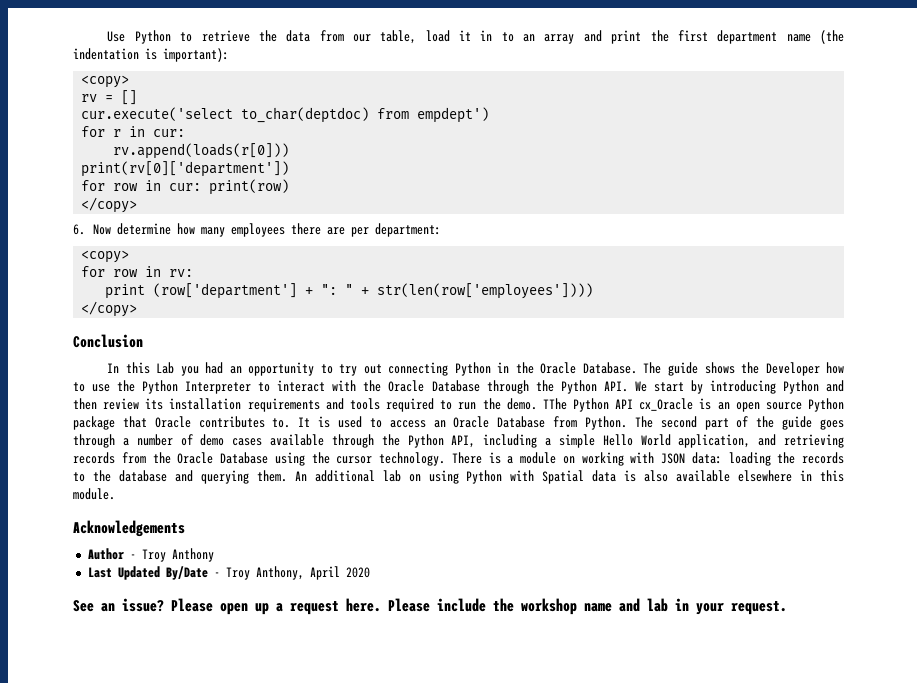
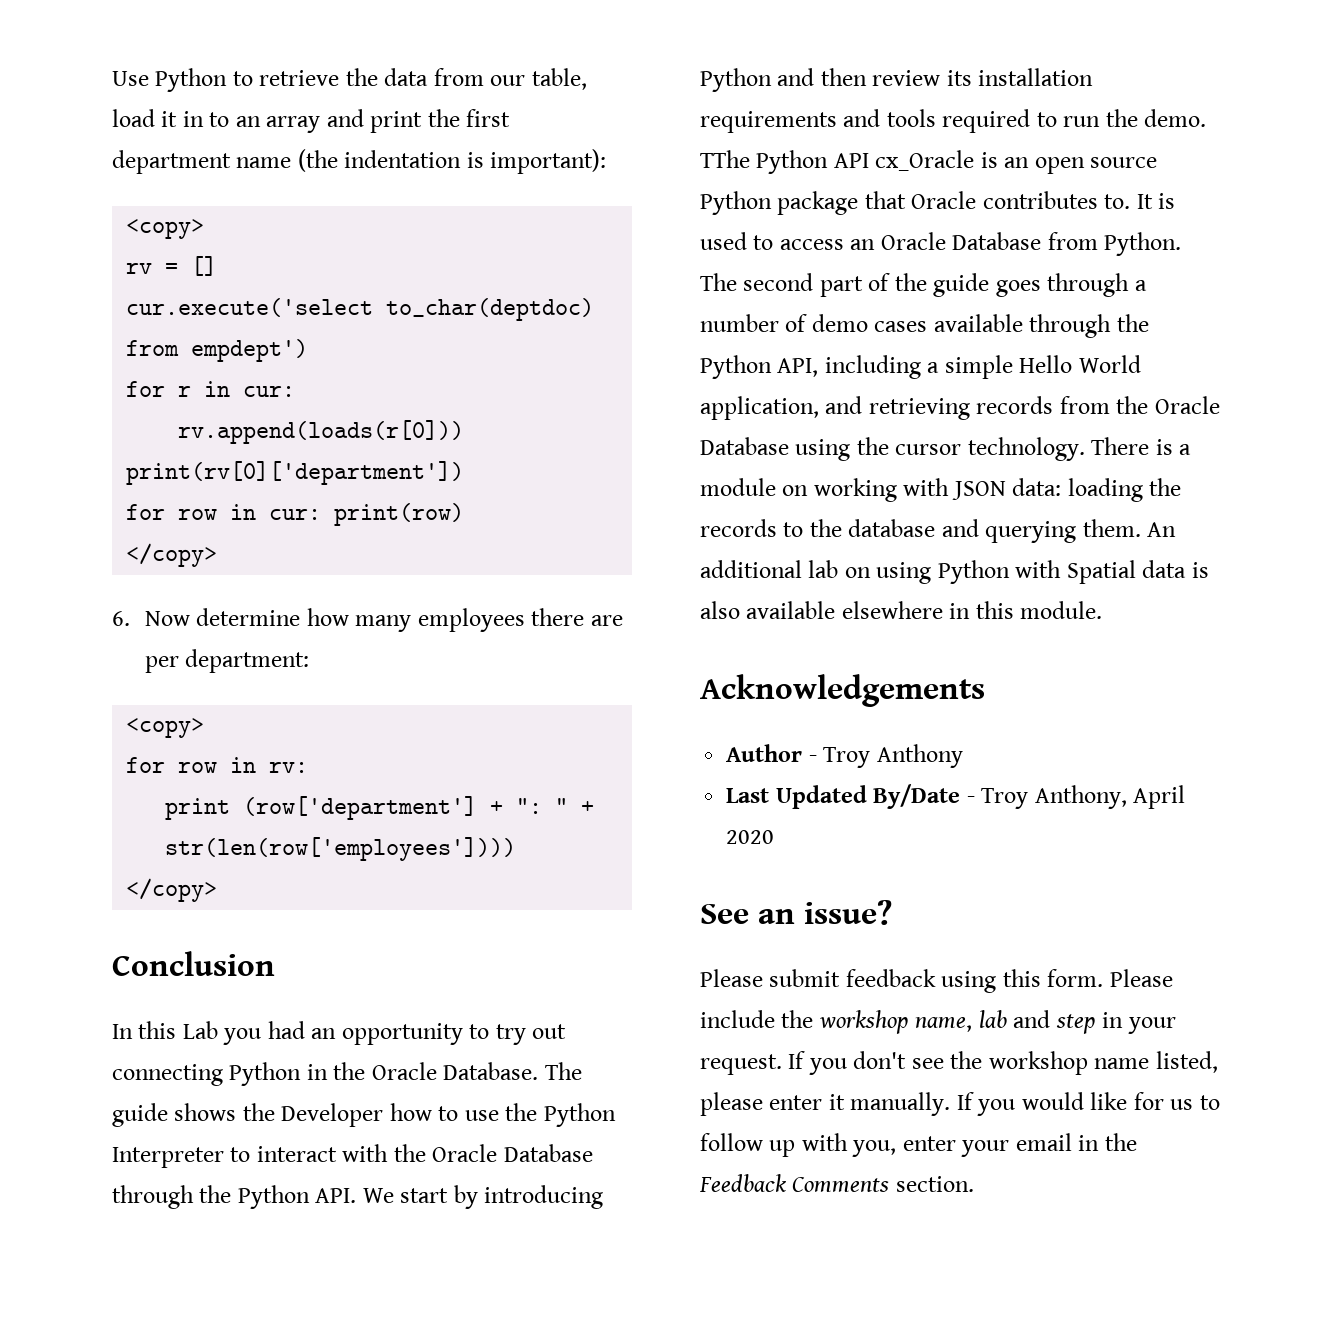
[171,598,787,615] Please open up a request here. Please include the workshop name and lab in your request. -> [700,969,1173,993] [700,1010,1176,1034] [700,1051,1218,1075] [700,1092,1220,1116] [700,1133,1137,1157] [699,1174,974,1192] // Please submit feedback using this form. Please include the workshop name, lab and step in your request. If you don't see the workshop name listed, please enter it manually. If you would like for us to follow up with you, enter your email in the Feedback Comments section.

